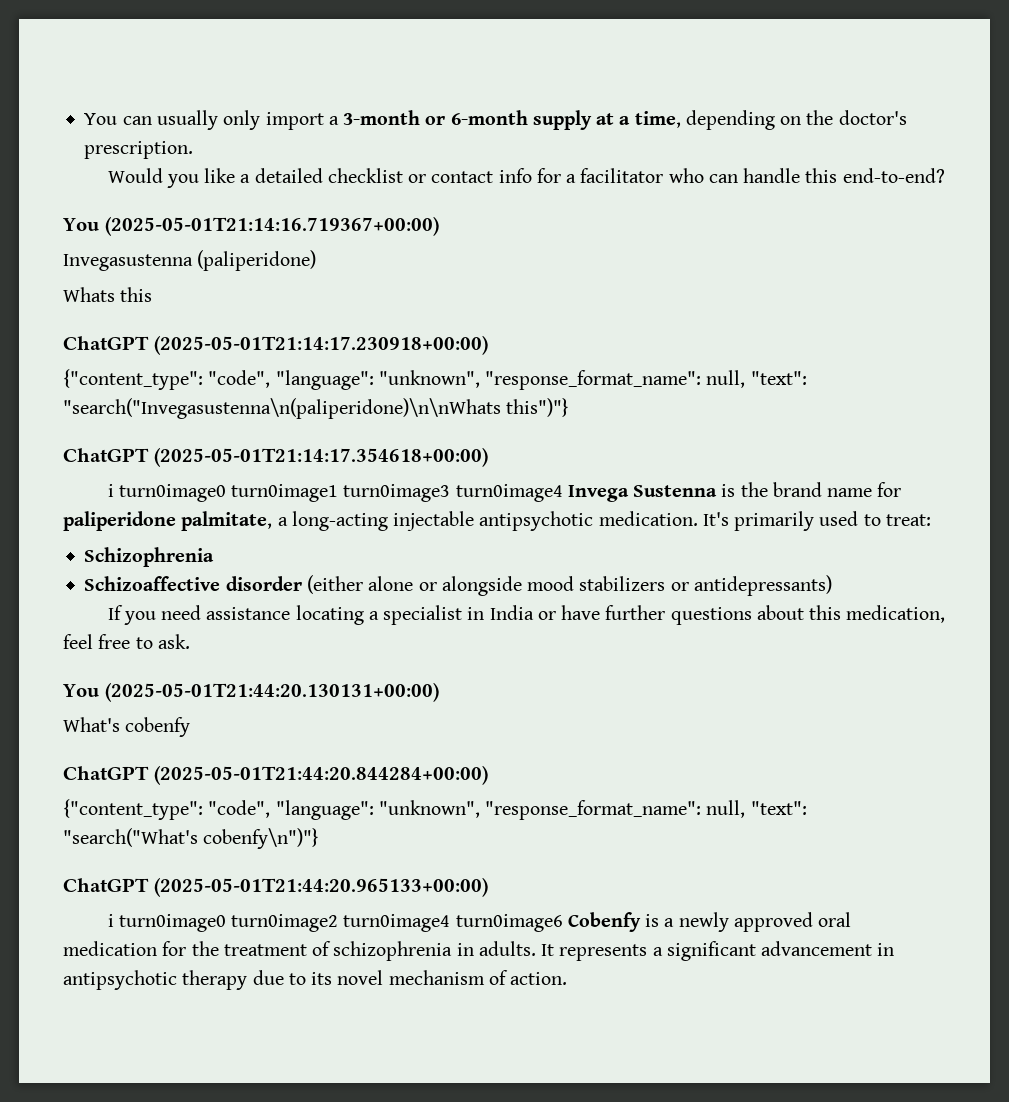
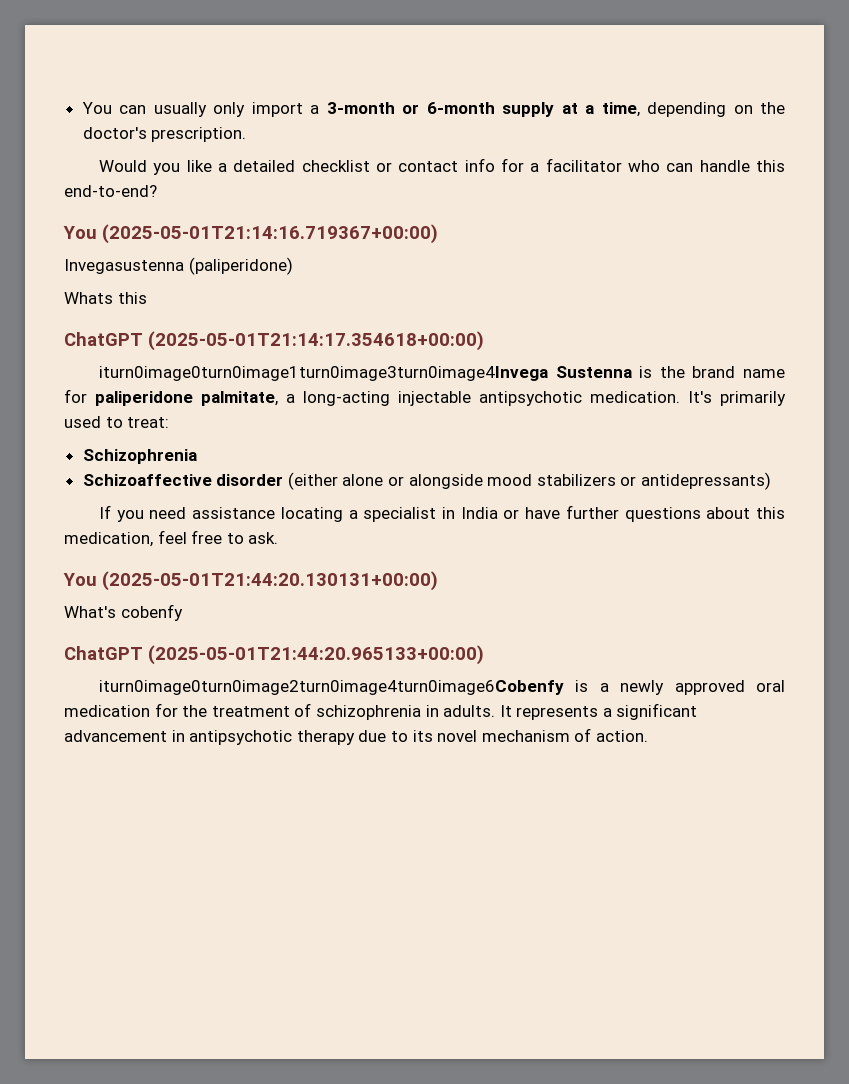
[153,335,488,355] [63,369,807,390] [63,398,570,419] [63,447,488,467] [107,484,629,502] (2025-05-01T21:14:17.230918+00:00) // {"content_type": "code", "language": "unknown", "response_format_name": null, "text": "search("Invegasustenna\n(paliperidone)\n\nWhats this")"} // ChatGPT (2025-05-01T21:14:17.354618+00:00) // i turn0image0 turn0image1 turn0image3 turn0image4 Invega -> [148,331,484,351] [99,366,549,381] (2025-05-01T21:14:17.354618+00:00) // iturn0image0turn0image1turn0image3turn0image4Invega
[153,765,488,785] [63,799,807,820] [63,828,320,849] [63,877,488,897] [107,912,641,932] (2025-05-01T21:44:20.844284+00:00) // {"content_type": "code", "language": "unknown", "response_format_name": null, "text": "search("What's cobenfy\n")"} // ChatGPT (2025-05-01T21:44:20.965133+00:00) // i turn0image0 turn0image2 turn0image4 turn0image6 Cobenfy -> [148,645,484,665] [99,680,565,695] (2025-05-01T21:44:20.965133+00:00) // iturn0image0turn0image2turn0image4turn0image6Cobenfy

